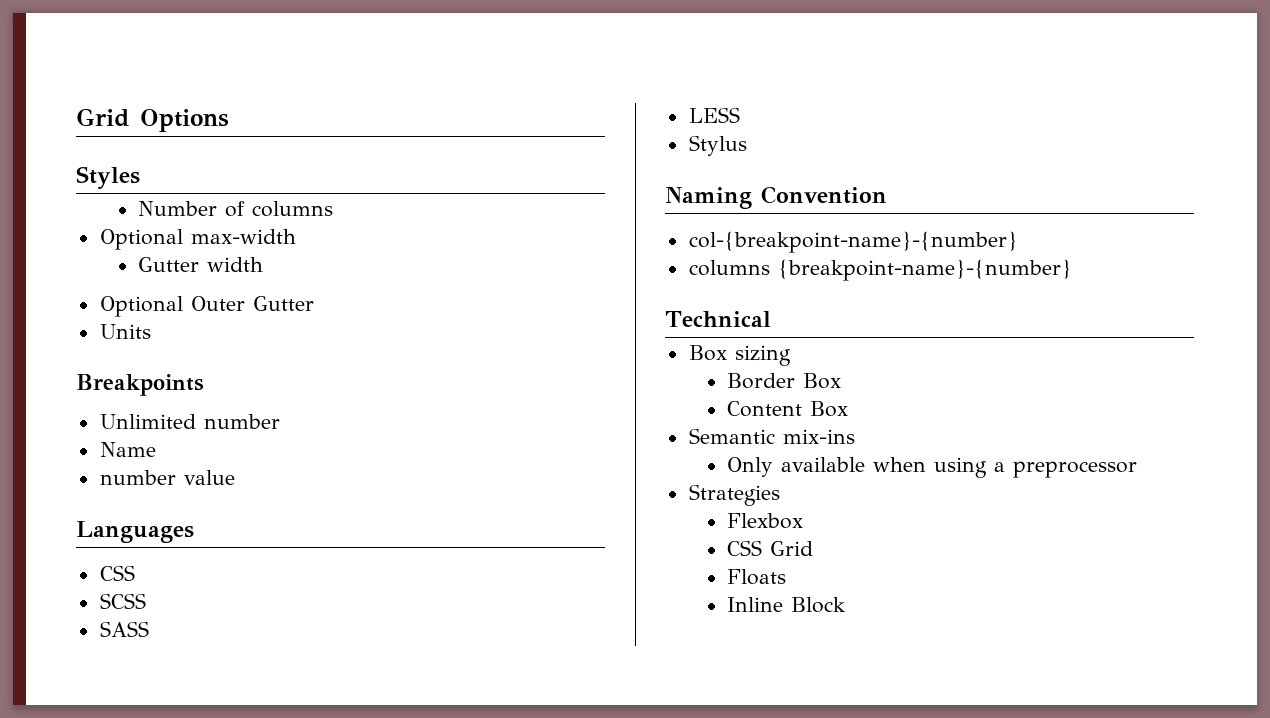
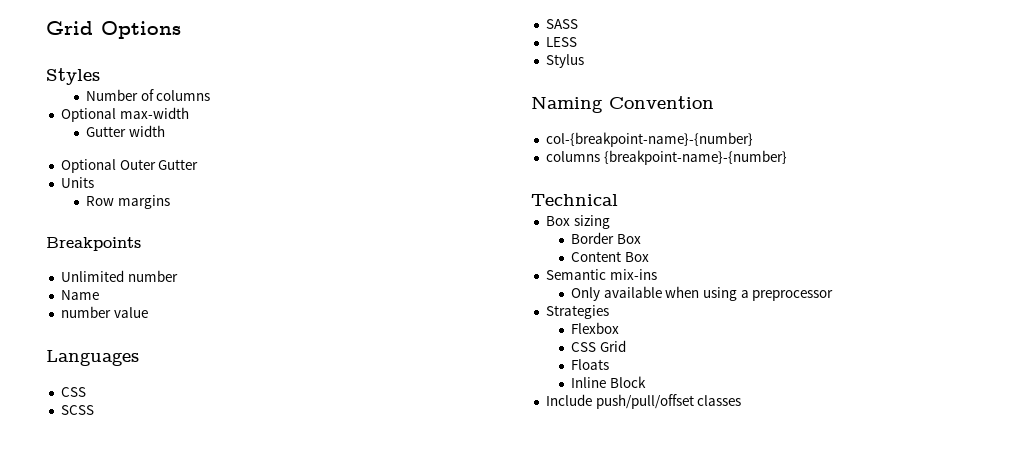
(151, 331) none -> [86,195,170,209] // Row margins
(847, 605) none -> [545,394,742,409] // Include push/pull/offset classes

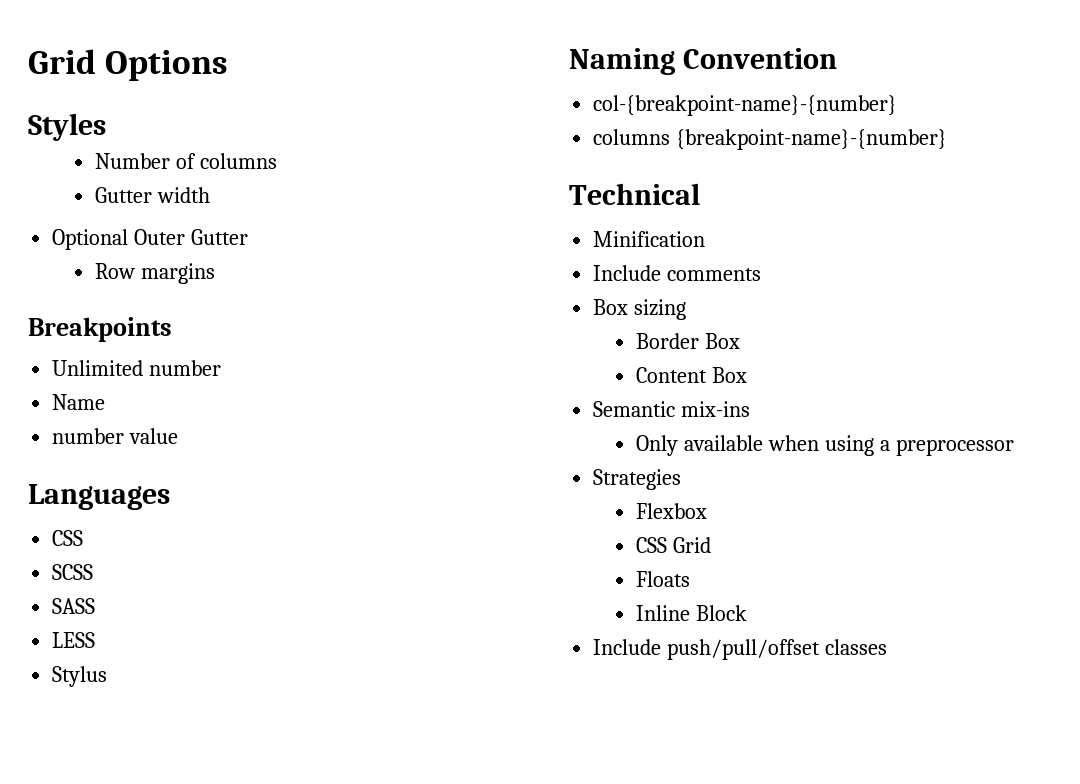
[60,107,189,122] // Optional max-width -> (278, 161) none
[60,177,94,188] // Units -> (249, 237) none
(618, 200) none -> [593,231,706,247] [593,265,762,281] // Minification // Include comments

